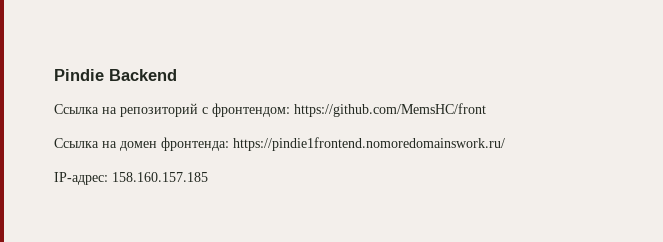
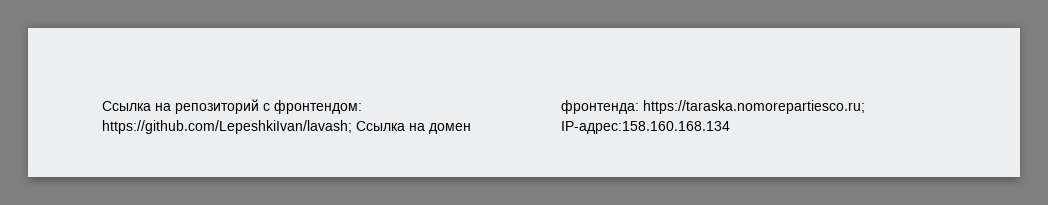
[54,69,177,81] Pindie Backend // -> (102, 106) none
[294,103,486,117] https://github.com/MemsHC/front // -> [102,120,352,134] https://github.com/LepeshkiIvan/lavash;
[233,137,505,151] [54,172,208,185] https://pindie1frontend.nomoredomainswork.ru/ // IP-адрес: 158.160.157.185 -> [643,100,865,114] [561,121,730,134] https://taraska.nomorepartiesco.ru; IP-адрес:158.160.168.134

